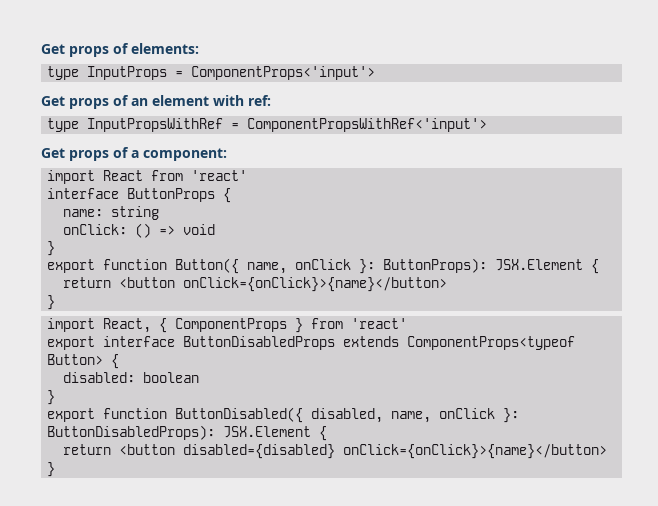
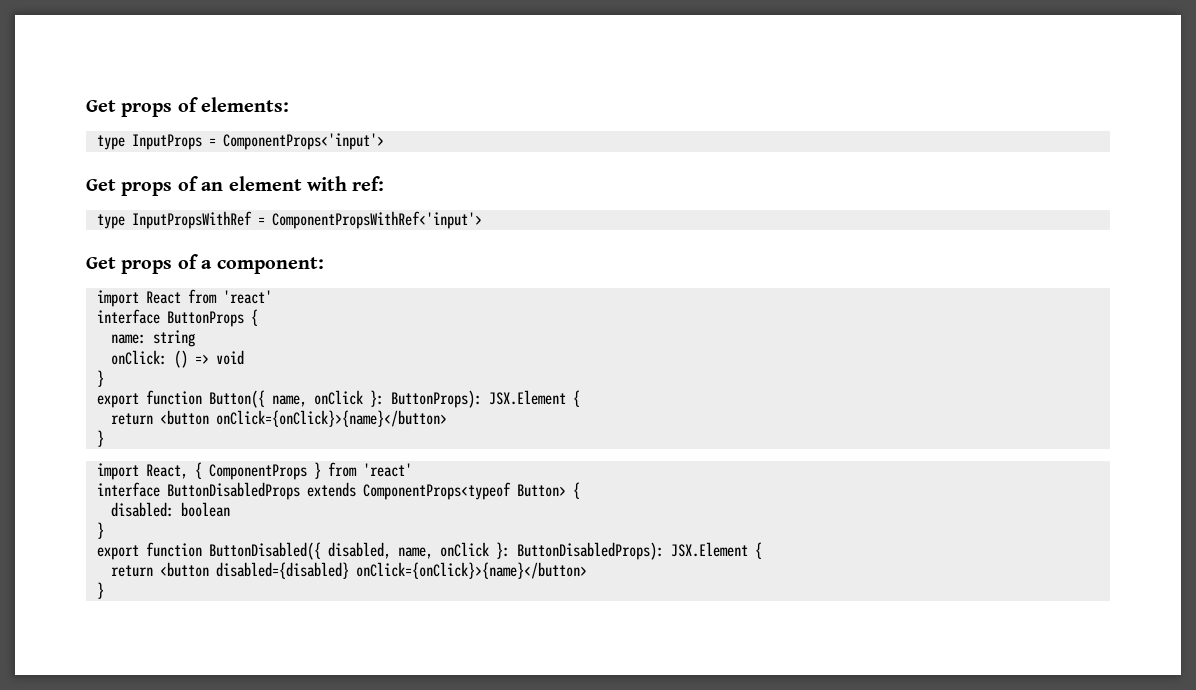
[47,336,96,350] export -> (413, 470) none

